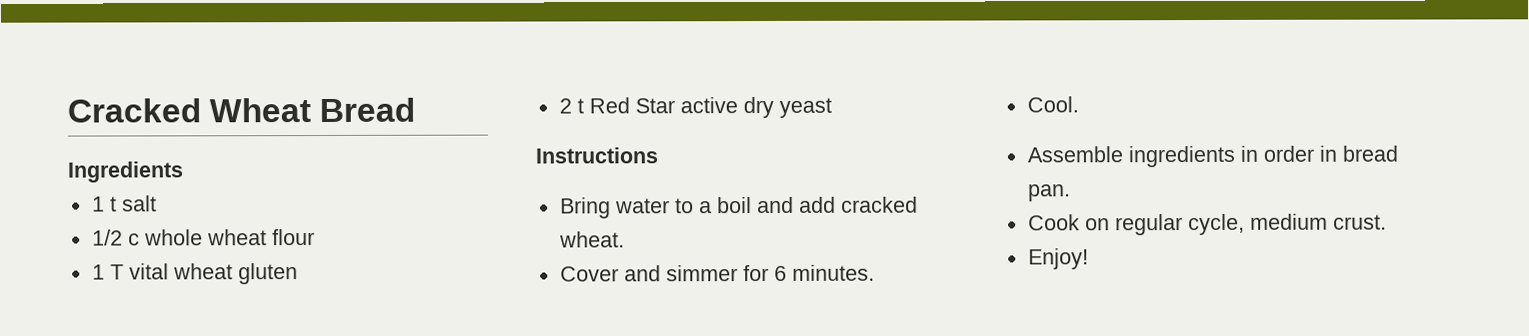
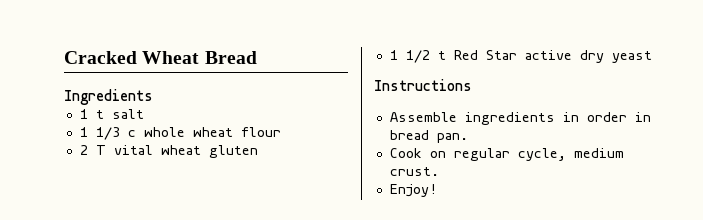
[91,229,123,246] 1/2 -> [79,127,120,140] 1 1/3
[91,264,105,280] 1 -> [79,145,88,155] 2
[558,98,572,114] 2 -> [389,50,430,63] 1 1/2
[559,196,918,219] [558,231,625,248] [559,264,875,282] [1026,96,1079,113] // Bring water to a boil and add cracked wheat. // Cover and simmer for 6 minutes. // Cool. -> (472, 85) none

